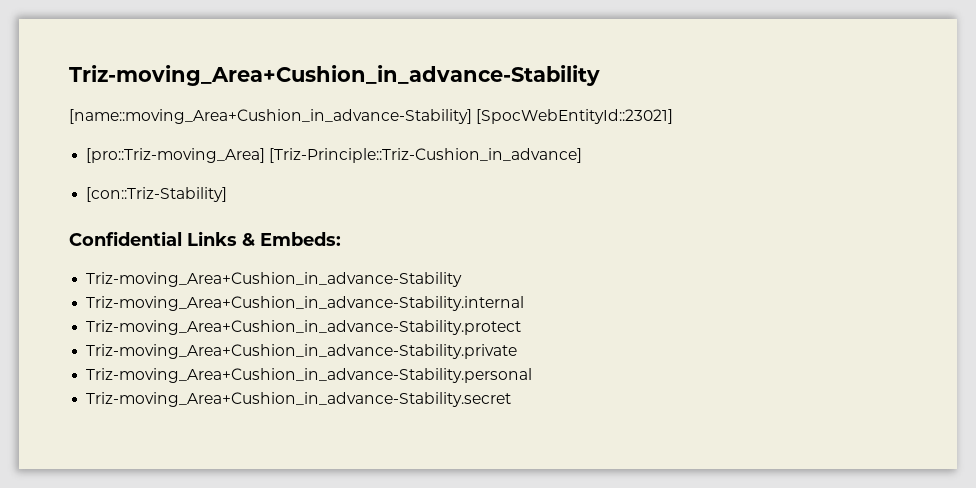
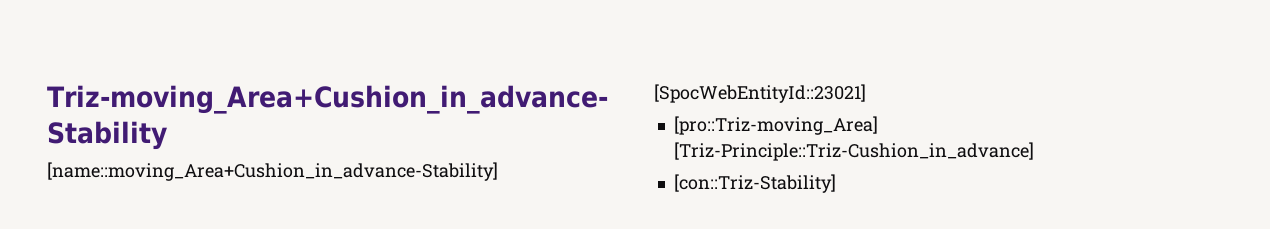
[69,231,341,246] [86,272,463,287] [86,296,525,311] [86,320,522,335] [86,344,518,359] [86,368,533,383] [86,392,512,407] // Confidential Links & Embeds: // Triz-moving_Area+Cushion_in_advance-Stability // Triz-moving_Area+Cushion_in_advance-Stability.internal // Triz-moving_Area+Cushion_in_advance-Stability.protect // Triz-moving_Area+Cushion_in_advance-Stability.private // Triz-moving_Area+Cushion_in_advance-Stability.personal // Triz-moving_Area+Cushion_in_advance-Stability.secret -> (836, 183) none

